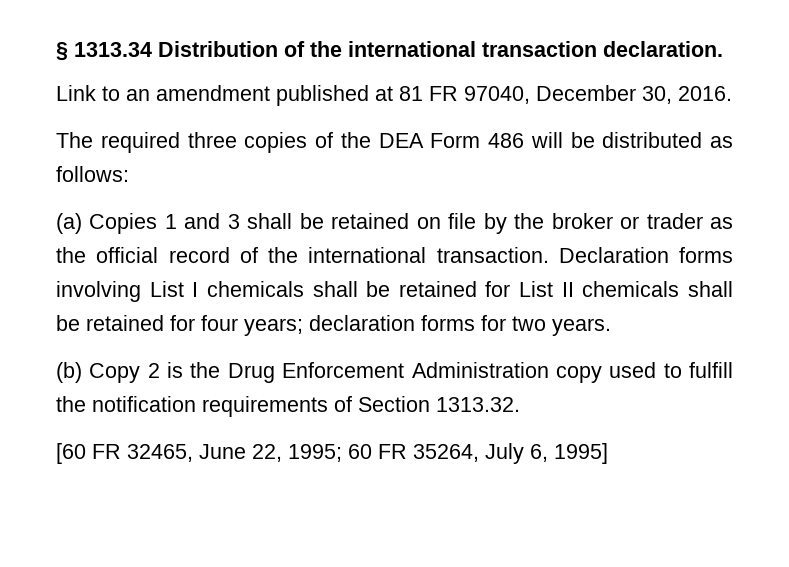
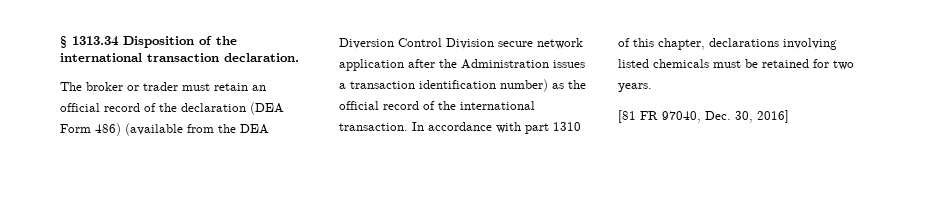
[158,41,278,57] Distribution -> [123,36,194,48] Disposition
[56,85,732,106] [56,132,733,153] [56,166,129,182] [56,213,703,234] Link to an amendment published at 81 FR 97040, December 30, 2016. // The required three copies of the DEA Form 486 will be distributed as follows: // (a) Copies 1 and 3 shall be retained on file by the broker or trader -> [60,82,266,91] [60,102,284,115] [60,123,269,136] [339,38,583,49] [339,59,585,71] [339,79,548,92] The broker or trader must retain an official record of the declaration (DEA Form 486) (available from the DEA Diversion Control Division secure network application after the Administration issues a transaction identification number)
[558,247,733,263] [56,281,733,302] [56,315,611,336] [56,362,734,383] [56,396,520,417] [56,443,608,464] Declaration forms involving List I chemicals shall be retained for List II chemicals shall be retained for four years; declaration forms for two years. // (b) Copy 2 is the Drug Enforcement Administration copy used to fulfill the notification requirements of Section 1313.32. // [60 FR 32465, June 22, 1995; 60 FR 35264, July 6, 1995] -> [412,122,581,134] [618,38,837,50] [618,59,854,70] [618,83,652,92] [618,110,789,123] In accordance with part 1310 of this chapter, declarations involving listed chemicals must be retained for two years. // [81 FR 97040, Dec. 30, 2016]

